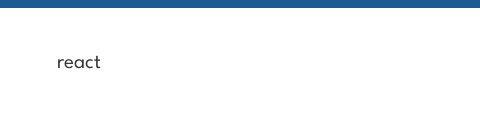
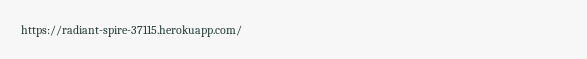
[57,55,101,69] react -> [21,25,242,37] https://radiant-spire-37115.herokuapp.com/

